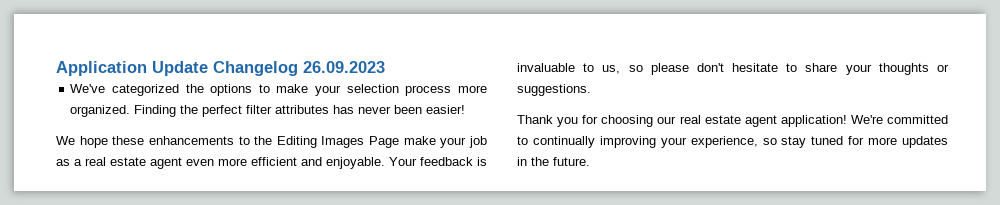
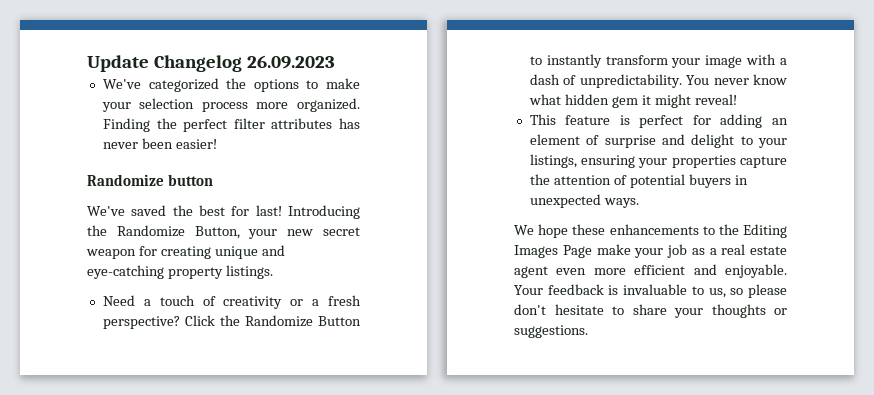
[56,61,147,76] Application -> (87, 63) none
(466, 109) none -> [87,174,213,186] [87,205,360,219] [87,225,361,239] [86,245,285,259] [87,265,273,279] [102,295,362,309] [102,315,362,329] [529,54,787,68] [529,74,787,88] [528,94,737,108] [529,114,788,128] [529,134,787,148] [529,154,787,168] [529,174,748,188] [529,194,639,208] // Randomize button // We've saved the best for last! Introducing the Randomize Button, your new secret weapon for creating unique and eye-catching property listings. // Need a touch of creativity or a fresh perspective? Click the Randomize Button to instantly transform your image with a dash of unpredictability. You never know what hidden gem it might reveal! // This feature is perfect for adding an element of surprise and delight to your listings, ensuring your properties capture the attention of potential buyers in unexpected ways.
[517,115,948,127] [517,136,948,148] [517,157,590,166] // Thank you for choosing our real estate agent application! We're committed to continually improving your experience, so stay tuned for more updates in the future. -> (588, 331) none

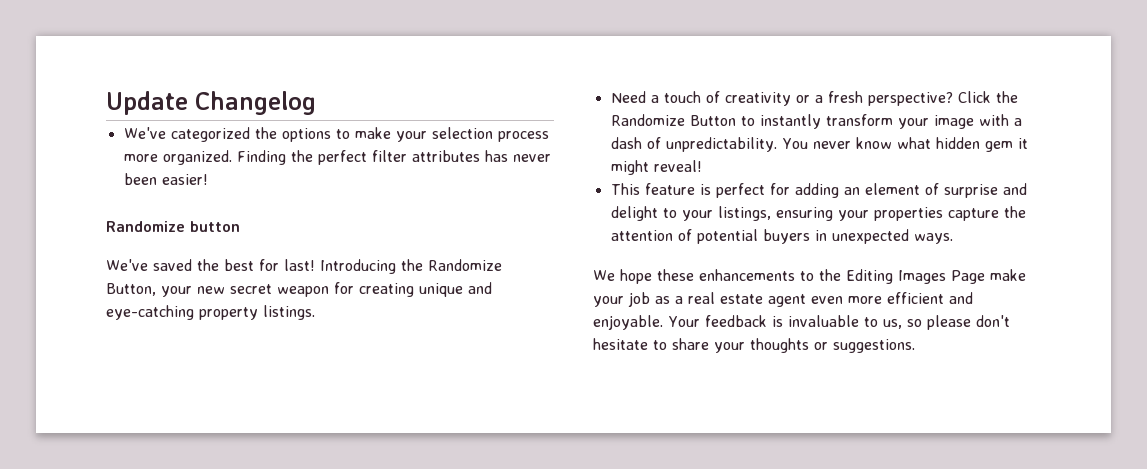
[246,55,335,69] 26.09.2023 -> (316, 103) none

